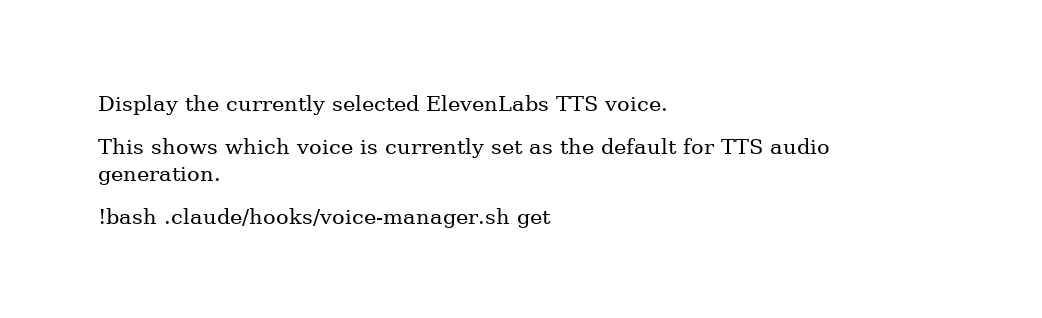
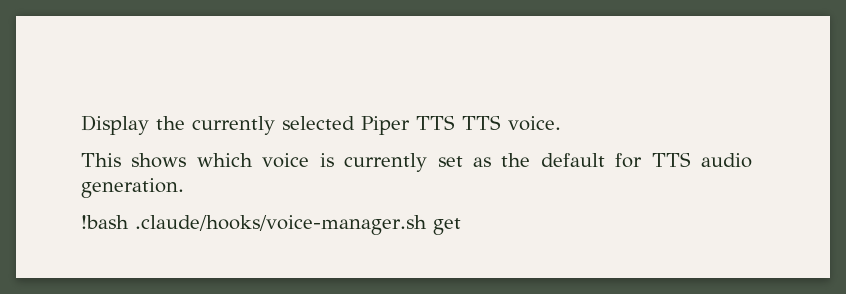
[426,95,549,111] ElevenLabs -> [361,115,455,135] Piper TTS

